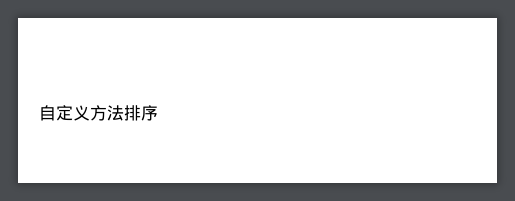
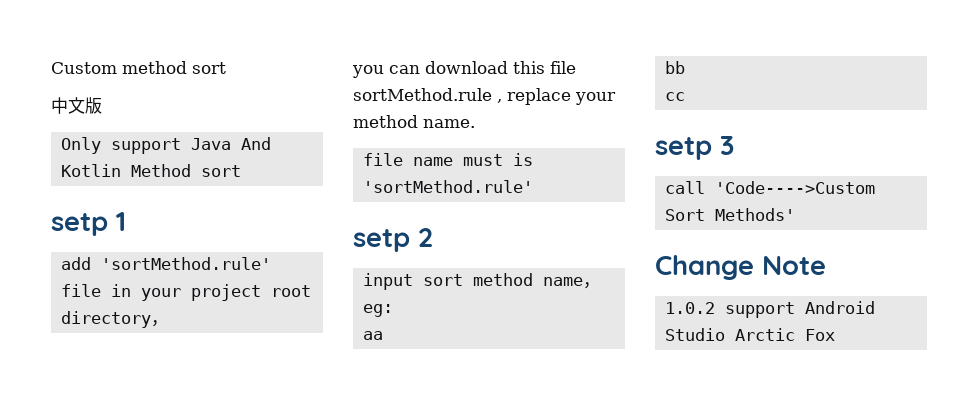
[39,105,158,121] 自定义方法排序 -> [51,61,226,74] [51,97,102,114] [61,137,272,154] [61,164,242,177] [51,212,126,236] [61,257,272,270] [61,284,312,301] [61,311,169,328] [352,61,576,78] [353,88,616,105] [353,115,475,128] [363,153,534,166] [363,180,534,193] [353,228,433,252] [363,273,601,290] [363,304,394,317] [363,331,384,340] [665,61,686,74] [665,92,686,101] [655,136,734,160] [665,181,876,194] [665,208,796,221] [655,255,826,280] [665,301,876,318] [665,328,836,341] Custom method sort // 中文版 // Only support Java And Kotlin Method sort // setp 1 // add 'sortMethod.rule' file in your project root directory， // you can download this file sortMethod.rule , replace your method name. // file name must is 'sortMethod.rule' // setp 2 // input sort method name，eg: // aa // bb // cc // setp 3 // call 'Code---->Custom Sort Methods' // Change Note // 1.0.2 support Android Studio Arctic Fox

